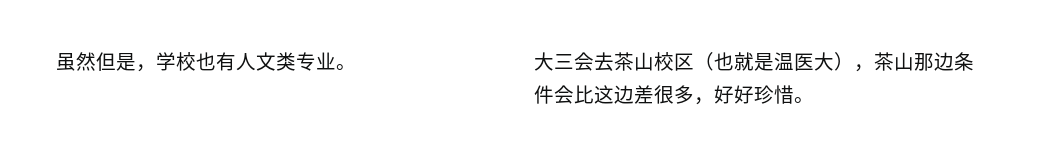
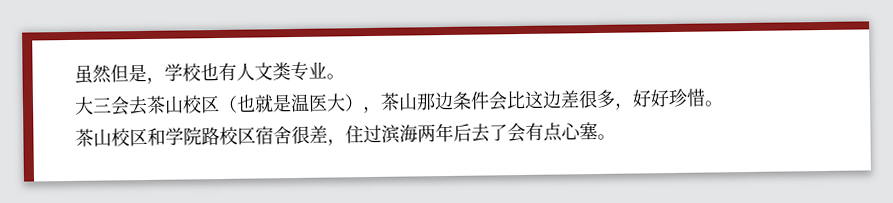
(814, 100) none -> [75,121,617,147] // 茶山校区和学院路校区宿舍很差，住过滨海两年后去了会有点心塞。

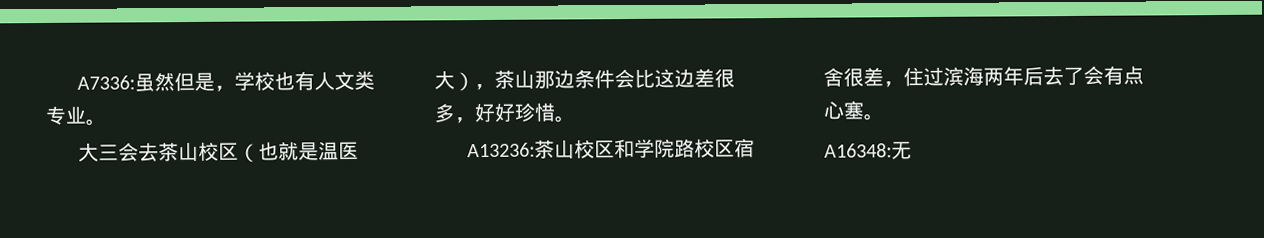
(74, 74) none -> [77,75,136,90] A7336:
(725, 103) none -> [467,142,536,158] A13236:
(617, 137) none -> [824,141,912,160] // A16348:无

